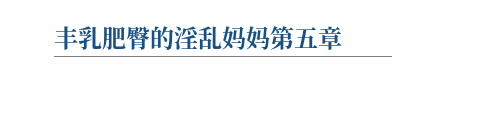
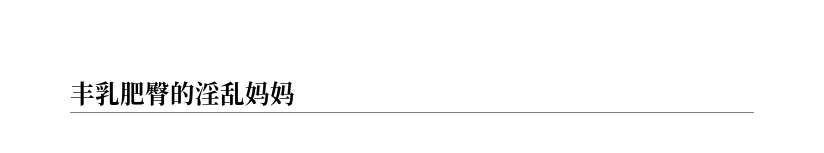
[270,26,342,50] 第五章 -> (295, 93) none

